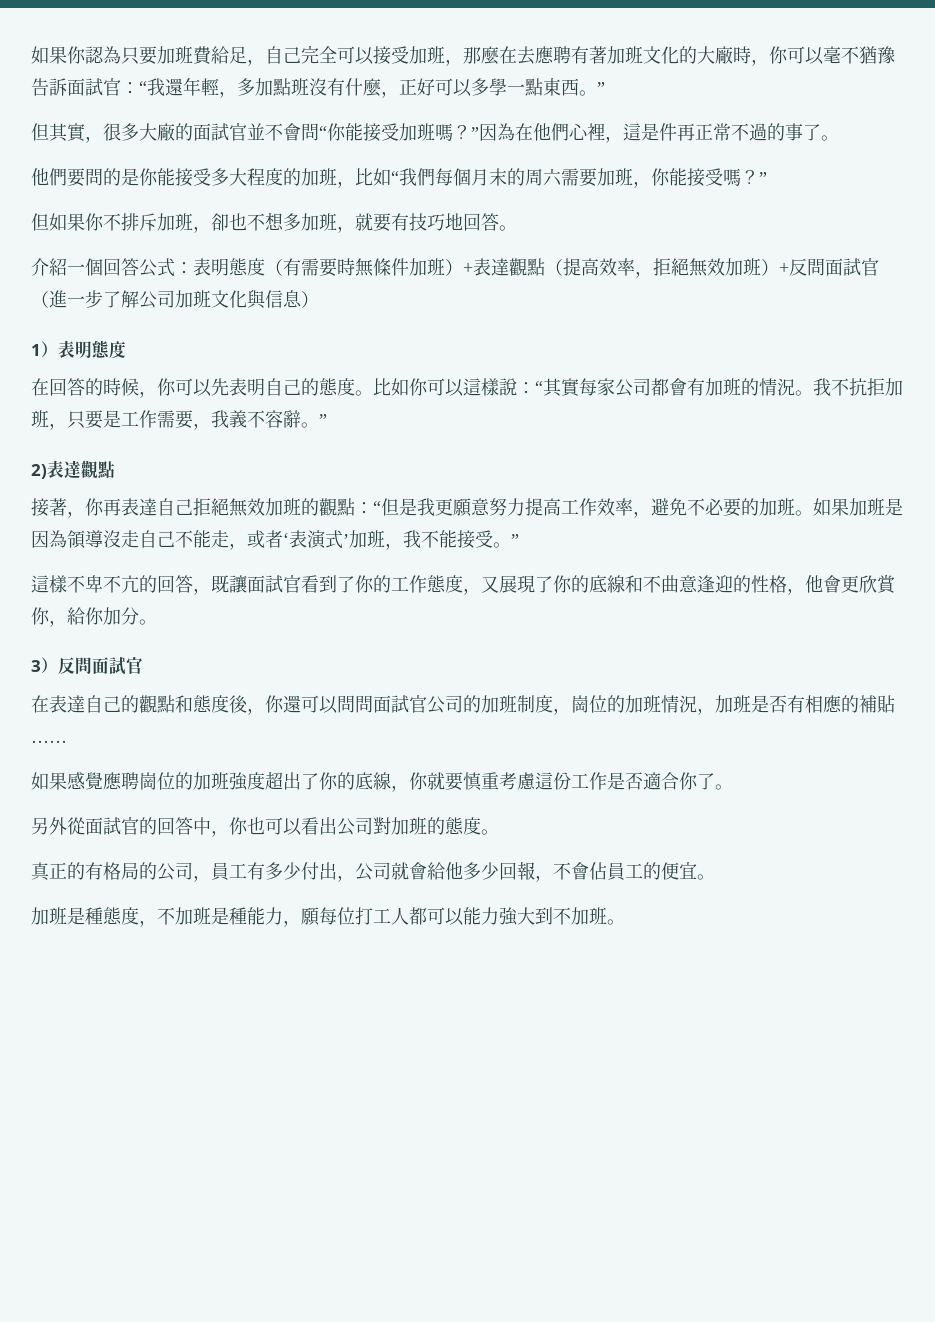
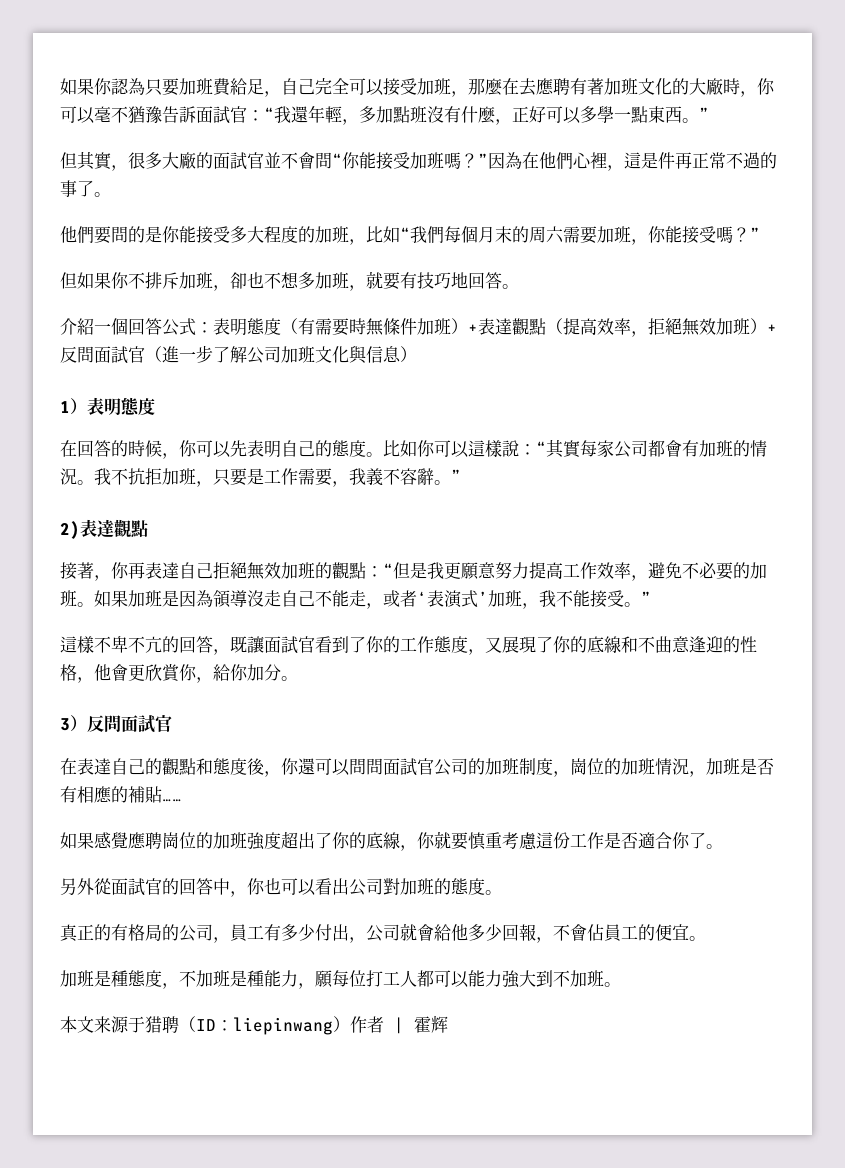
(625, 922) none -> [60,1015,448,1035] // 本文来源于猎聘（ID：liepinwang）作者 | 霍辉

